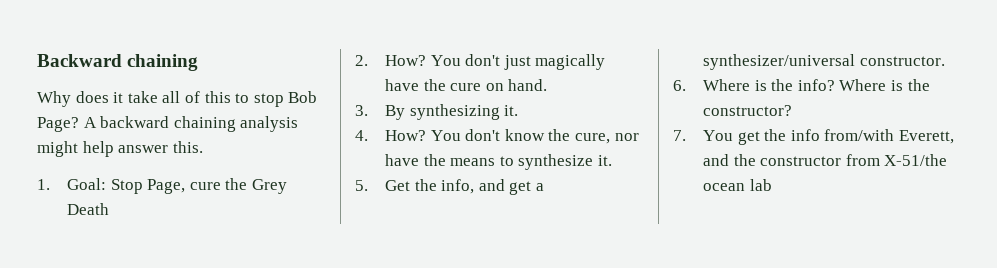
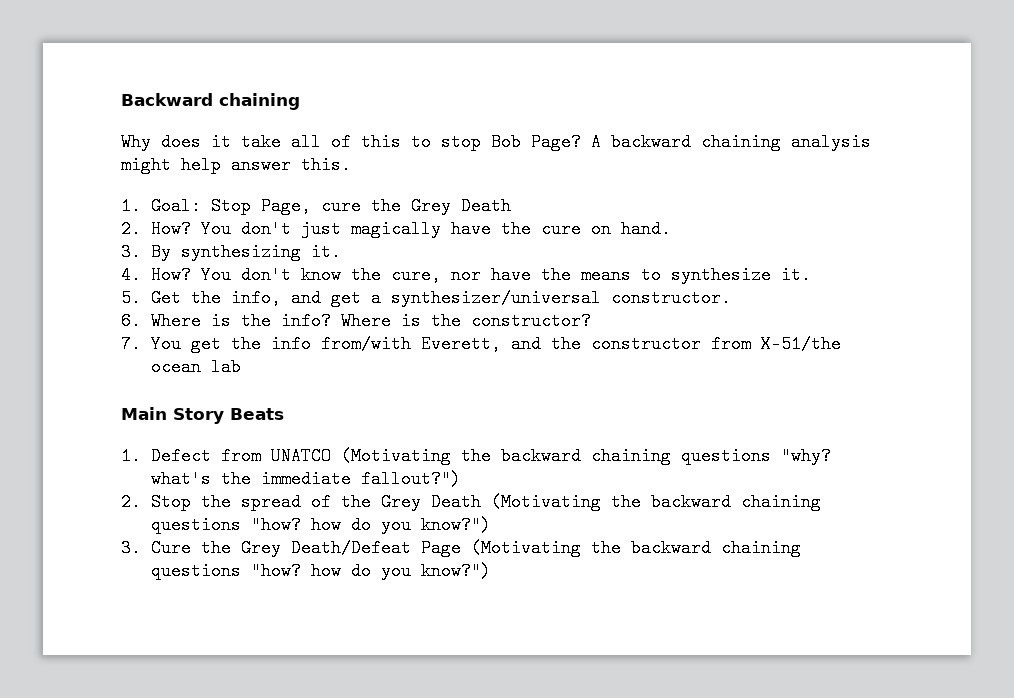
(772, 185) none -> [121,407,284,424] [121,447,831,465] [150,470,461,488] [121,493,821,511] [150,516,491,534] [121,539,801,557] [150,562,491,580] // Main Story Beats // 1. Defect from UNATCO (Motivating the backward chaining questions "why? what's the immediate fallout?") // 2. Stop the spread of the Grey Death (Motivating the backward chaining questions "how? how do you know?") // 3. Cure the Grey Death/Defeat Page (Motivating the backward chaining questions "how? how do you know?")

